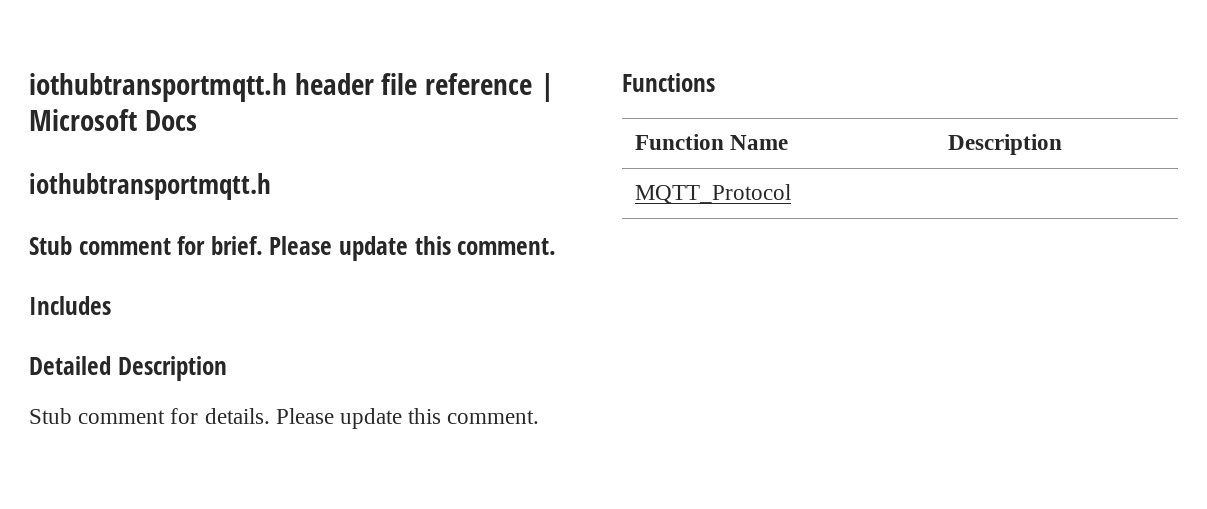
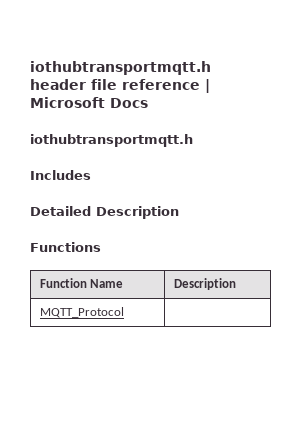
[29,236,557,261] [29,296,111,315] [29,356,227,381] [29,408,540,429] Stub comment for brief. Please update this comment. // Includes // Detailed Description // Stub comment for details. Please update this comment. -> [30,170,91,180] [30,206,179,219] Includes // Detailed Description

